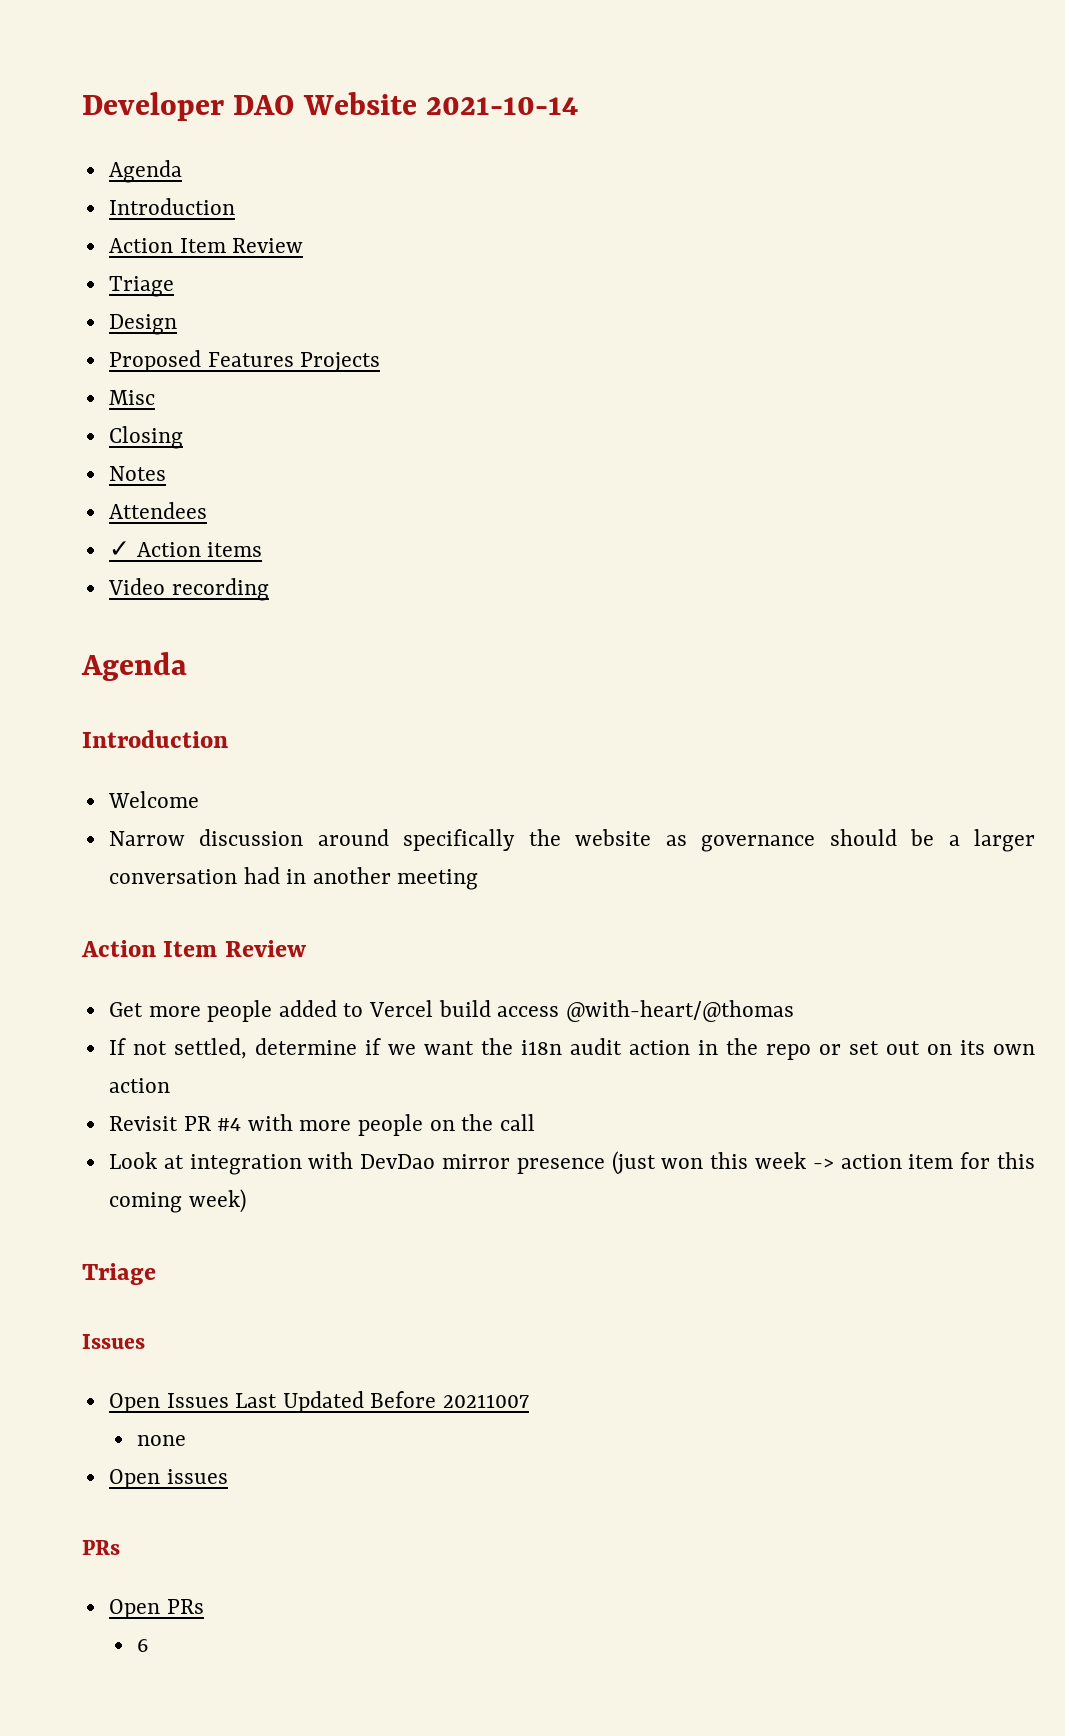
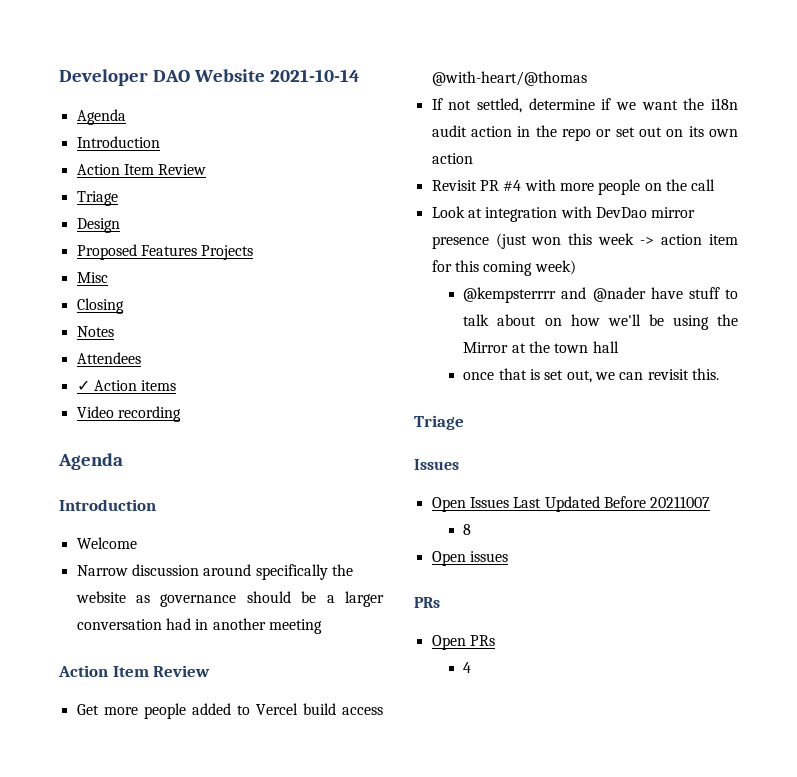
(246, 1201) none -> [463,287,738,303] [463,314,738,330] [463,341,619,353] [463,368,719,383] // @kempsterrrr and @nader have stuff to talk about on how we'll be using the Mirror at the town hall // once that is set out, we can revisit this.
[137,1435,187,1446] // none -> [463,524,472,535] // 8
[137,1639,150,1652] 6 -> [463,662,472,673] 4

